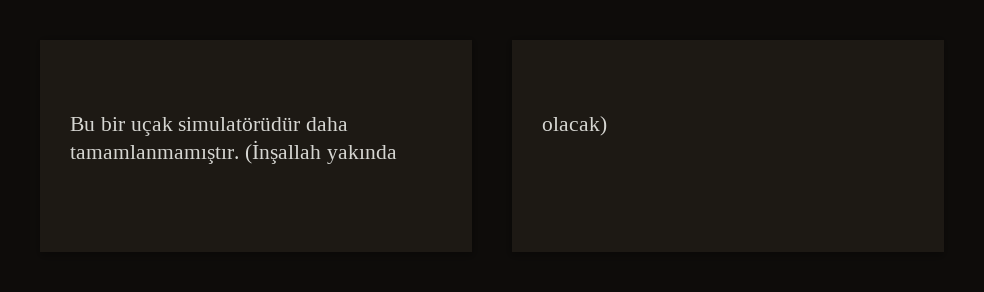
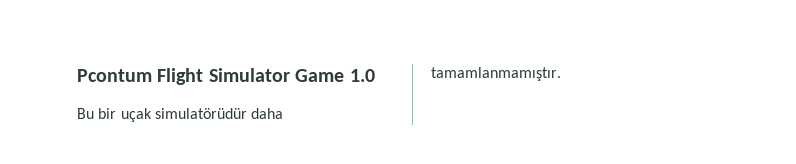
(70, 124) none -> [77,68,375,85] Pcontum Flight Simulator Game 1.0 //
[244,140,397,164] [542,116,607,136] (İnşallah yakında olacak) -> (561, 74) none

